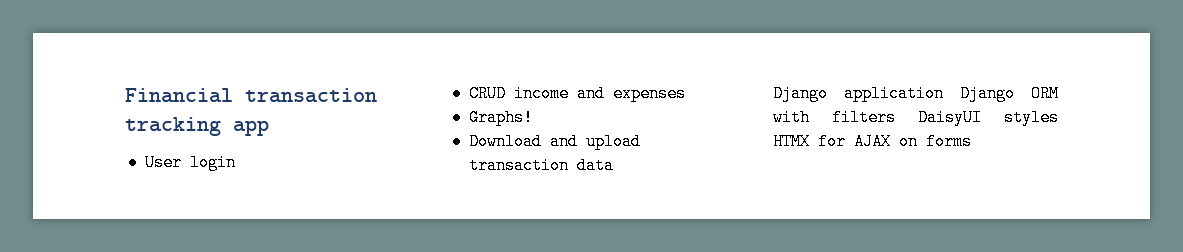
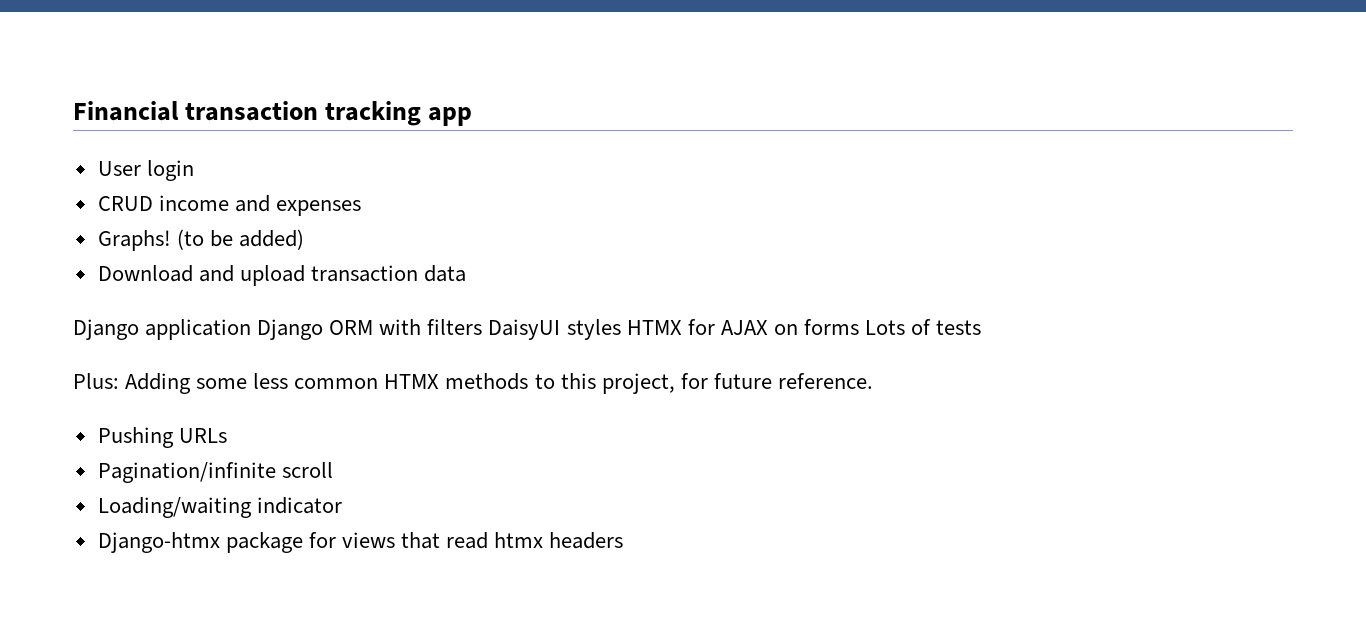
(533, 117) none -> [176,229,304,250] (to be added)
(972, 141) none -> [864,319,982,335] [73,373,873,394] [97,427,227,448] [97,462,333,483] [97,497,342,518] [97,532,624,553] Lots of tests // Plus: Adding some less common HTMX methods to this project, for future reference. // Pushing URLs // Pagination/infinite scroll // Loading/waiting indicator // Django-htmx package for views that read htmx headers

